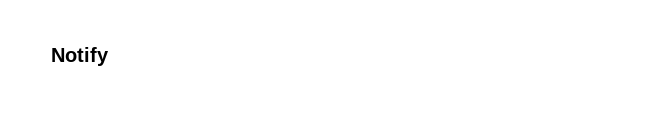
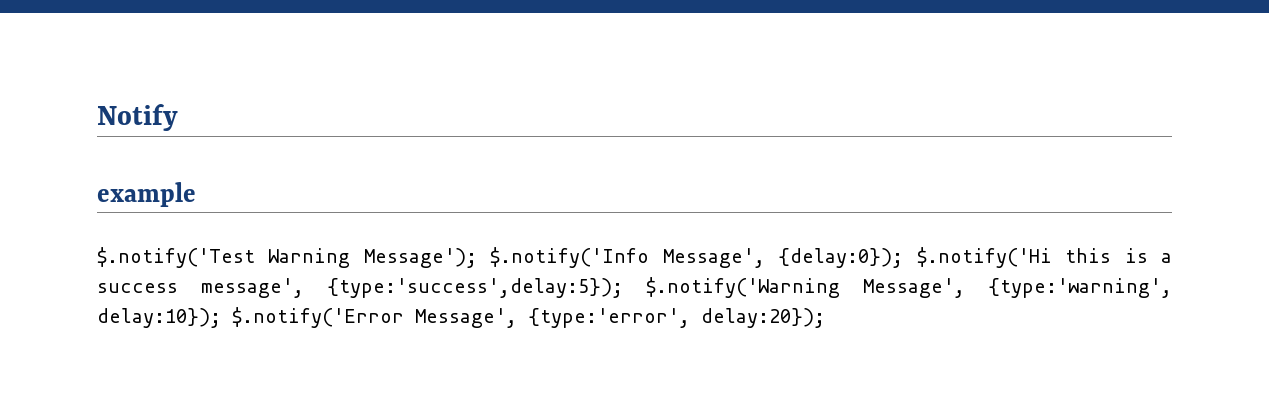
(109, 56) none -> [97,182,196,207] [97,247,1172,268] [97,277,1172,298] [97,307,825,328] // example // $.notify('Test Warning Message'); $.notify('Info Message', {delay:0}); $.notify('Hi this is a success message', {type:'success',delay:5}); $.notify('Warning Message', {type:'warning', delay:10}); $.notify('Error Message', {type:'error', delay:20});

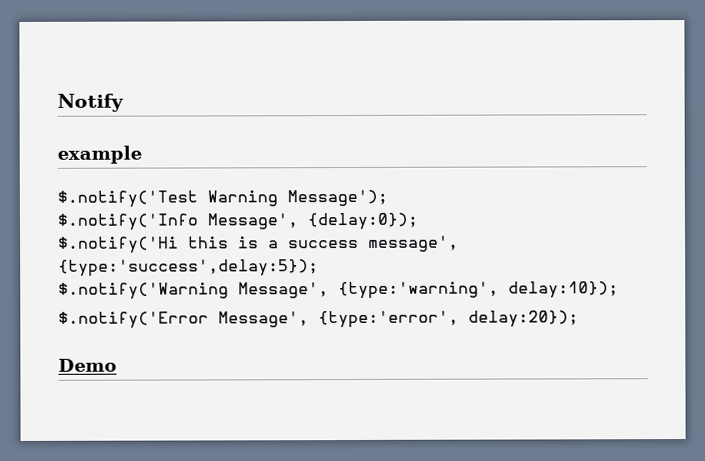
(477, 258) none -> (388, 198) //
(904, 258) none -> (418, 221) //
(623, 288) none -> (319, 268) //
(221, 318) none -> (619, 290) //
(825, 318) none -> [58,358,117,372] // Demo

